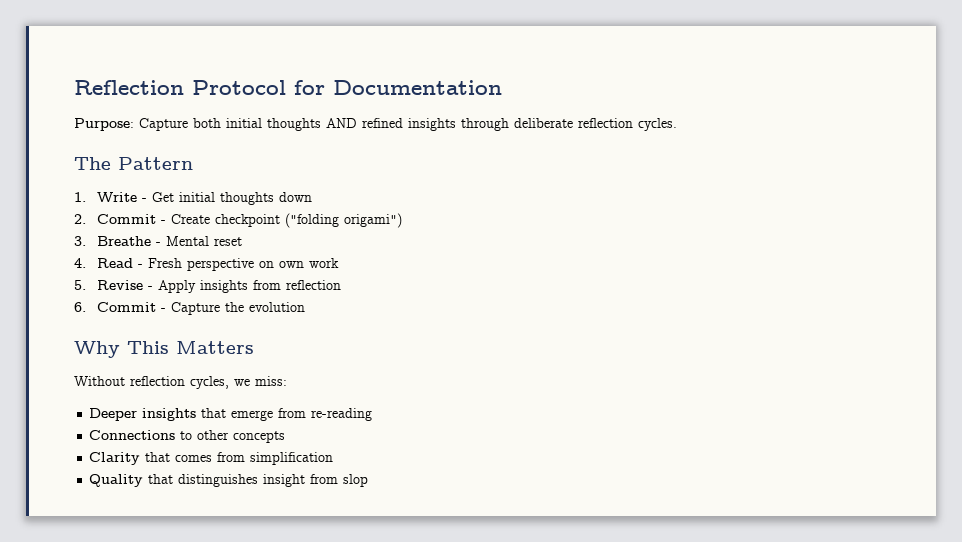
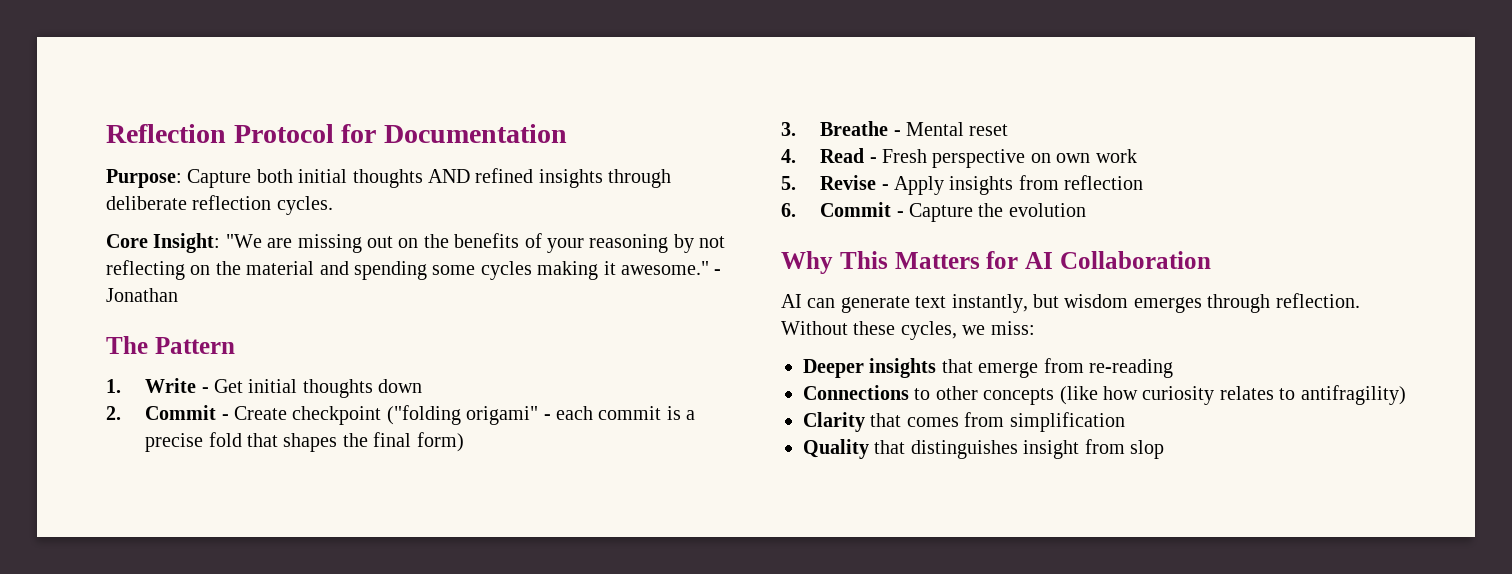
(677, 124) none -> [106,233,726,253] [106,260,722,280] [106,288,178,302] // Core Insight: "We are missing out on the benefits of your reasoning by not reflecting on the material and spending some cycles making it awesome." - Jonathan
[343,213,402,228] origami") -> [466,406,696,425] [145,432,464,452] origami" - each commit is a precise fold that shapes the final form)
[74,376,185,386] // Without reflection -> [986,251,1211,269] [781,293,1360,313] [781,321,896,335] for AI Collaboration // AI can generate text instantly, but wisdom emerges through reflection. Without these
(286, 437) none -> [1059,385,1406,405] (like how curiosity relates to antifragility)

